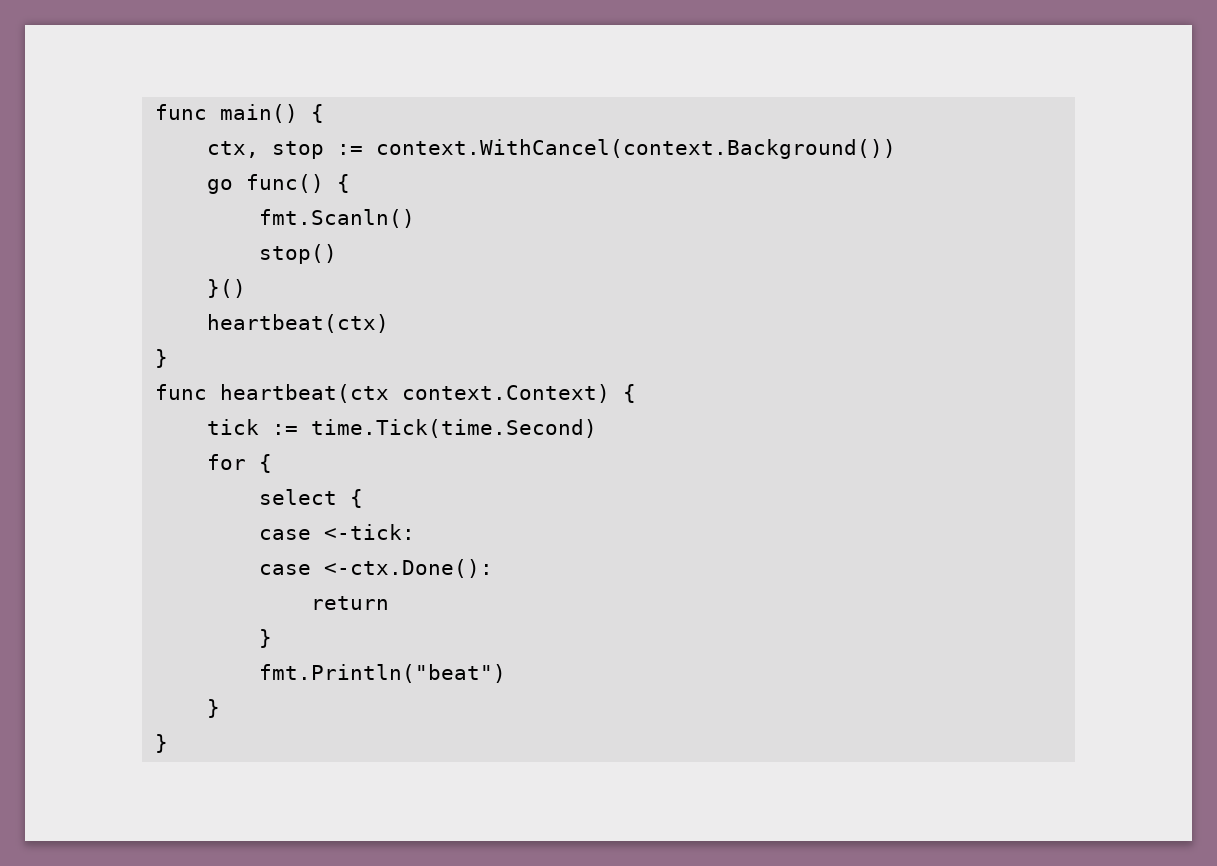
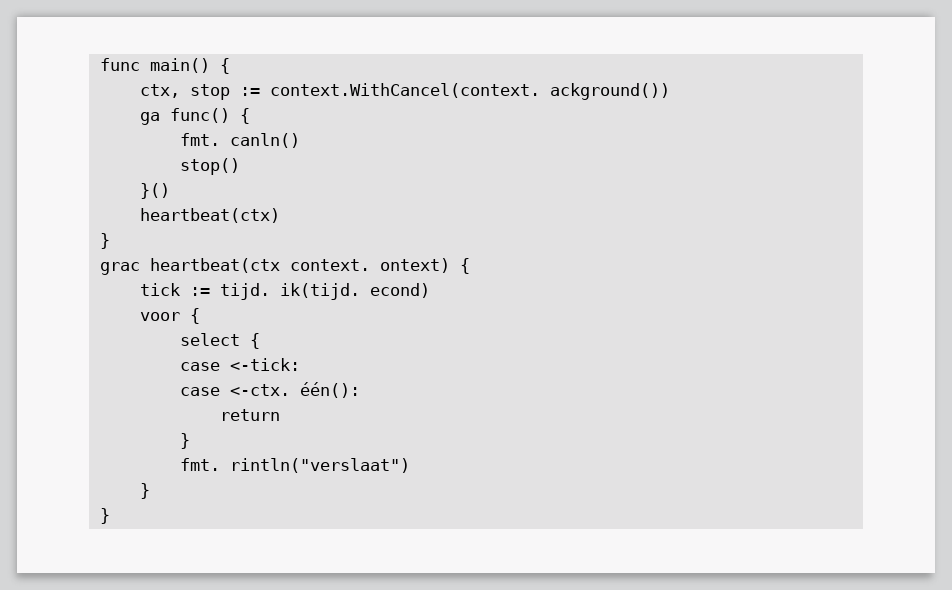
[376,139,897,159] [207,179,234,194] context.WithCancel(context.Background()) // go -> [269,83,670,100] [139,112,160,125] context.WithCancel(context. ackground()) // ga
[259,209,416,228] fmt.Scanln() -> [179,133,300,148] fmt. canln()
[155,384,611,403] func heartbeat(ctx context.Context) -> [99,258,450,275] grac heartbeat(ctx context. ontext)
[311,419,598,438] [207,454,247,470] time.Tick(time.Second) // for -> [219,283,430,300] [139,312,180,321] tijd. ik(tijd. econd) // voor
[324,559,494,578] <-ctx.Done(): -> [229,382,360,398] <-ctx. één():
[259,664,507,683] fmt.Println("beat") -> [179,458,410,473] fmt. rintln("verslaat")

